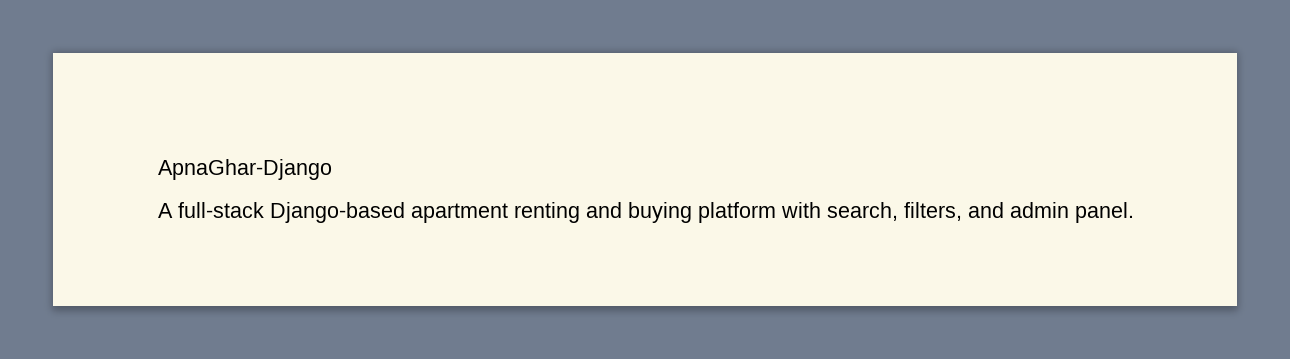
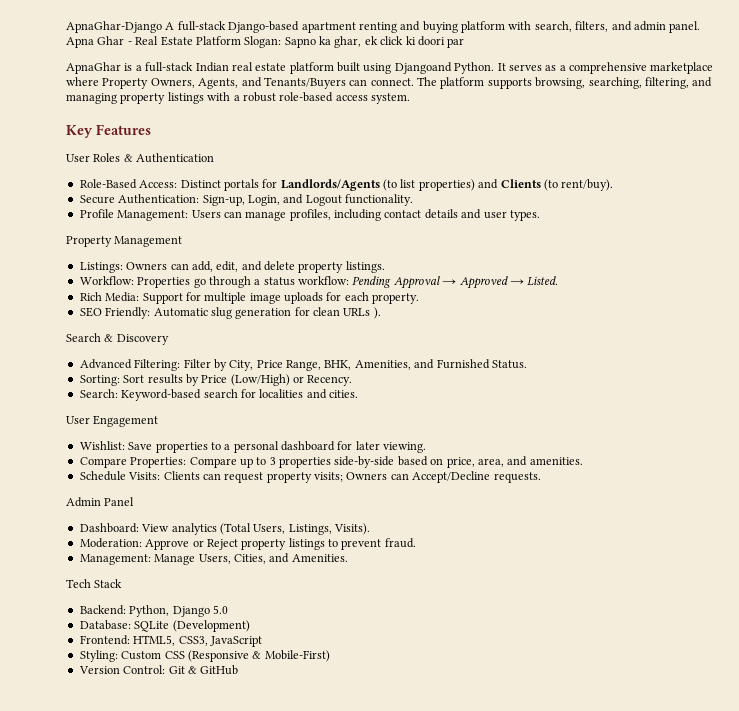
(332, 169) // -> (162, 27) none
(1134, 212) none -> [66,36,465,48] [66,62,714,74] [66,77,713,89] [66,92,410,104] [66,124,151,138] [66,153,215,163] [79,179,614,191] [79,194,413,206] [79,209,540,221] [66,236,183,247] [79,261,385,273] [79,276,559,289] [79,292,420,304] [79,307,381,319] [66,333,169,345] [79,359,527,371] [79,374,353,386] [79,389,358,401] [66,415,159,427] [79,441,427,453] [79,456,583,468] [79,471,541,483] [66,497,135,507] [79,523,370,535] [79,538,416,550] [79,553,348,565] [66,579,123,588] [79,605,228,617] [79,620,250,632] [79,635,262,647] [79,650,330,662] [78,665,239,675] Apna Ghar - Real Estate Platform Slogan: Sapno ka ghar, ek click ki doori par // ApnaGhar is a full-stack Indian real estate platform built using Djangoand Python. It serves as a comprehensive marketplace where Property Owners, Agents, and Tenants/Buyers can connect. The platform supports browsing, searching, filtering, and managing property listings with a robust role-based access system. // Key Features // User Roles & Authentication // Role-Based Access: Distinct portals for Landlords/Agents (to list properties) and Clients (to rent/buy). // Secure Authentication: Sign-up, Login, and Logout functionality. // Profile Management: Users can manage profiles, including contact details and user types. // Property Management // Listings: Owners can add, edit, and delete property listings. // Workflow: Properties go through a status workflow: Pending Approval → Approved → Listed. // Rich Media: Support for multiple image uploads for each property. // SEO Friendly: Automatic slug generation for clean URLs ). // Search & Discovery // Advanced Filtering: Filter by City, Price Range, BHK, Amenities, and Furnished Status. // Sorting: Sort results by Price (Low/High) or Recency. // Search: Keyword-based search for localities and cities. // User Engagement // Wishlist: Save properties to a personal dashboard for later viewing. // Compare Properties: Compare up to 3 properties side-by-side based on price, area, and amenities. // Schedule Visits: Clients can request property visits; Owners can Accept/Decline requests. // Admin Panel // Dashboard: View analytics (Total Users, Listings, Visits). // Moderation: Approve or Reject property listings to prevent fraud. // Management: Manage Users, Cities, and Amenities. // Tech Stack // Backend: Python, Django 5.0 // Database: SQLite (Development) // Frontend: HTML5, CSS3, JavaScript // Styling: Custom CSS (Responsive & Mobile-First) // Version Control: Git & GitHub

